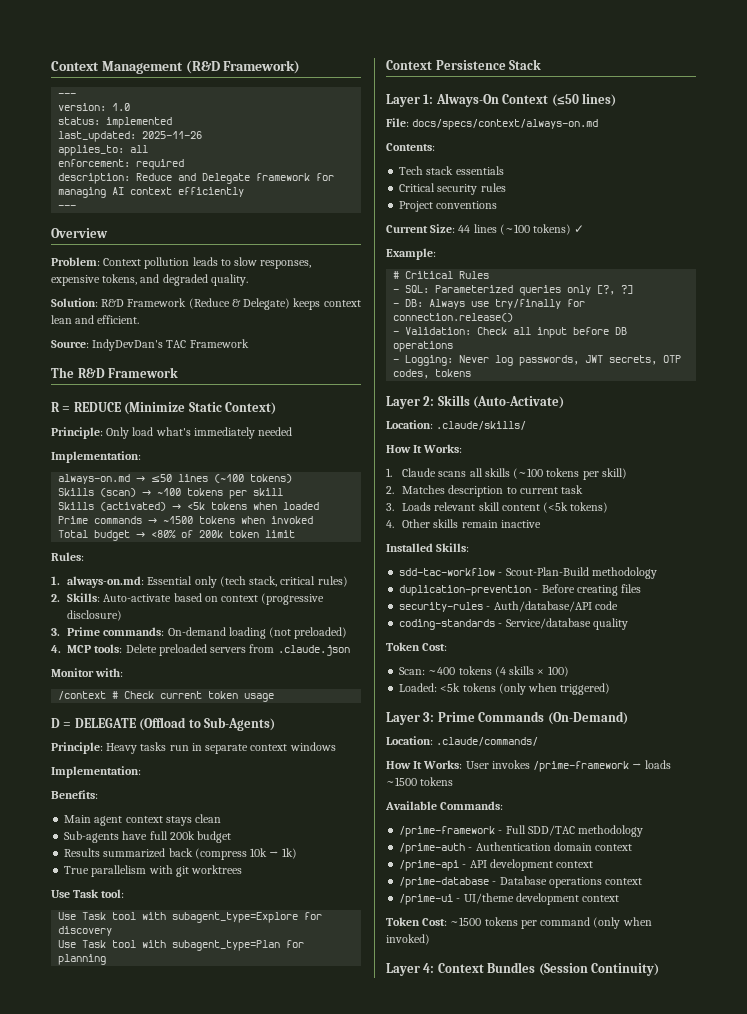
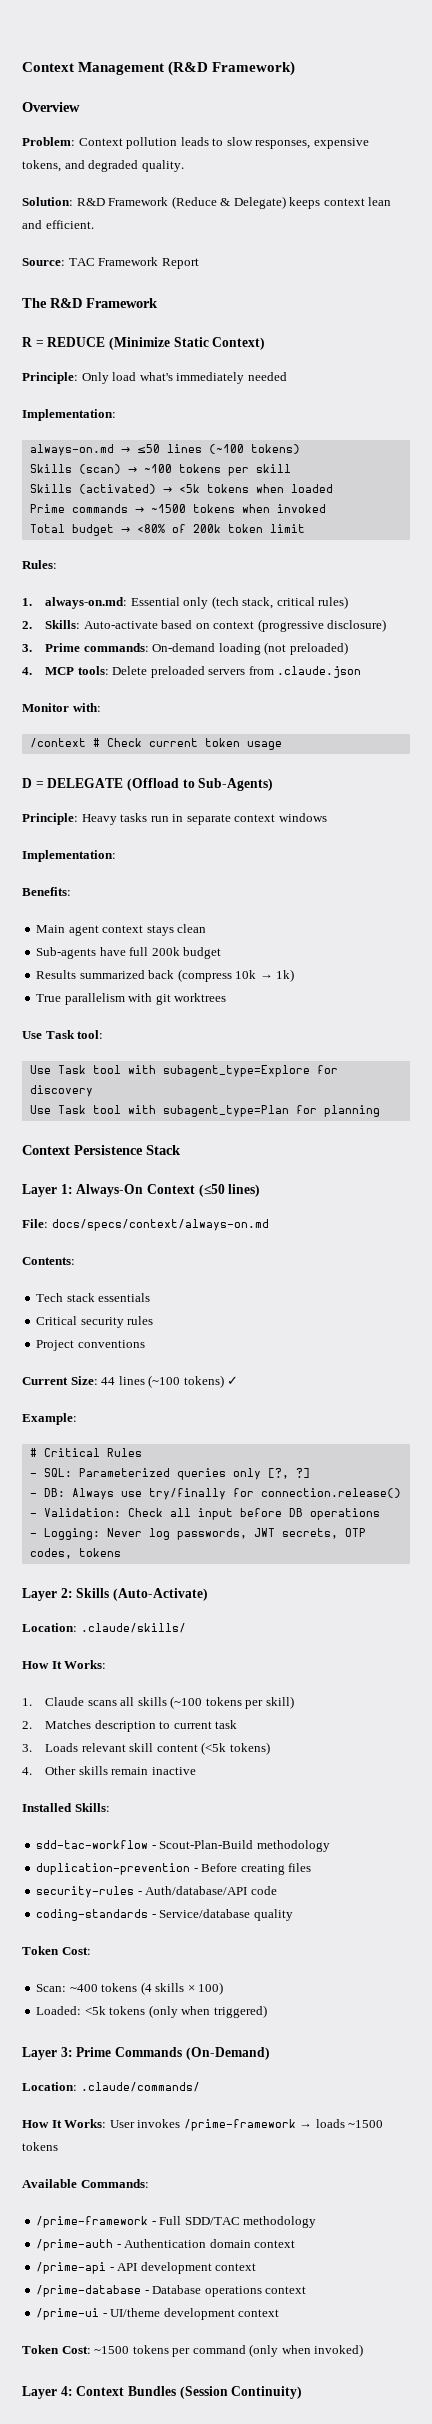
[58,93,77,97] [58,103,131,111] [58,117,173,128] [58,131,203,142] [58,145,149,156] [58,159,185,170] [58,173,335,184] [58,187,245,198] [58,205,77,209] // --- // version: 1.0 // status: implemented // last_updated: 2025-11-26 // applies_to: all // enforcement: required // description: Reduce and Delegate framework for managing AI context efficiently // --- -> (296, 68) none
[92,339,164,351] IndyDevDan's -> (65, 262) none
(249, 343) none -> [161,258,199,269] Report

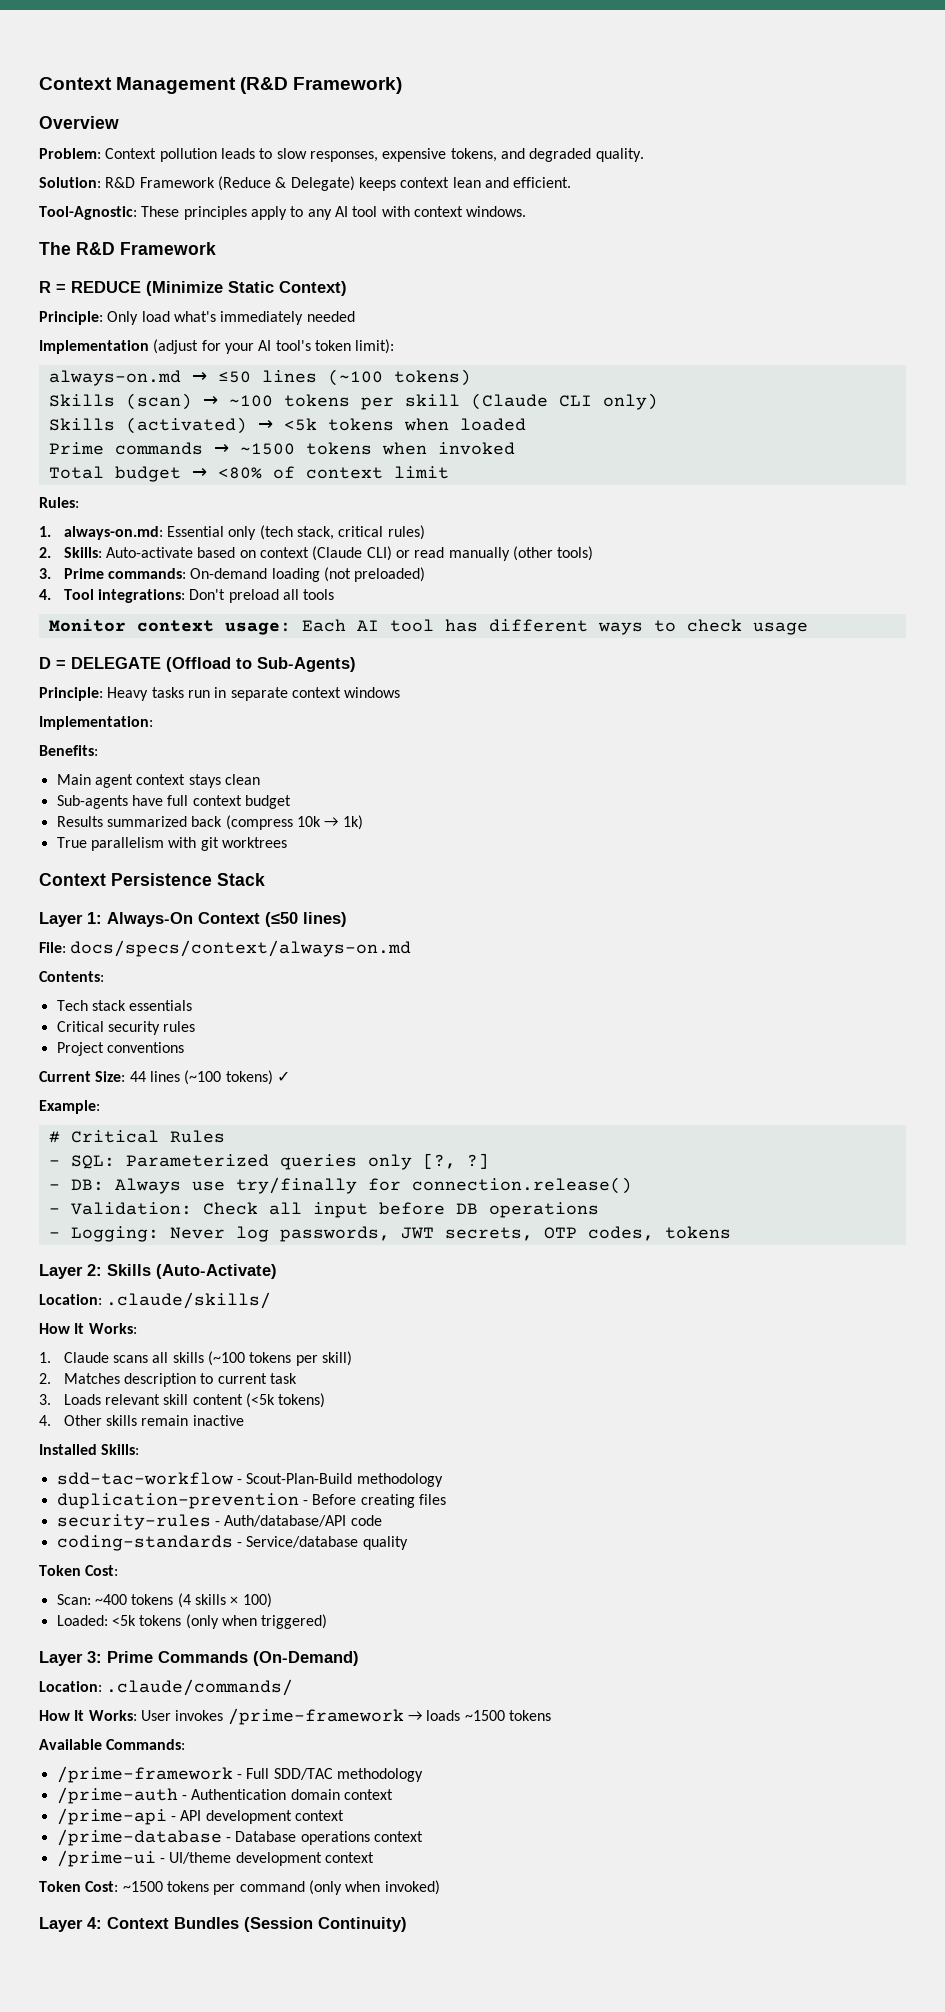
[22,257,199,269] Source: TAC Framework Report -> [39,206,527,220] Tool-Agnostic: These principles apply to any AI tool with context windows.
[22,409,116,421] Implementation: -> [39,339,395,354] Implementation (adjust for your AI tool's token limit):
(291, 468) none -> [470,393,658,410] (Claude CLI only)
[192,524,263,533] 200k token -> [305,467,383,479] context
[257,619,387,632] (progressive disclosure) -> [312,546,594,561] (Claude CLI) or read manually (other tools)
[45,666,362,678] [22,703,101,712] [29,738,240,748] MCP tools: Delete preloaded servers from .claude.json // Monitor with: // /context # Check current token -> [63,589,335,603] [48,619,742,635] Tool integrations: Don't preload all tools // Monitor context usage: Each AI tool has different ways to check
[151,947,180,956] 200k -> [192,795,242,806] context
[22,1030,104,1039] [29,1065,338,1077] [29,1085,93,1097] [29,1105,380,1117] // Use Task tool: // Use Task tool with subagent_type=Explore for discovery // Use Task tool with subagent_type=Plan for planning -> (287, 842) none

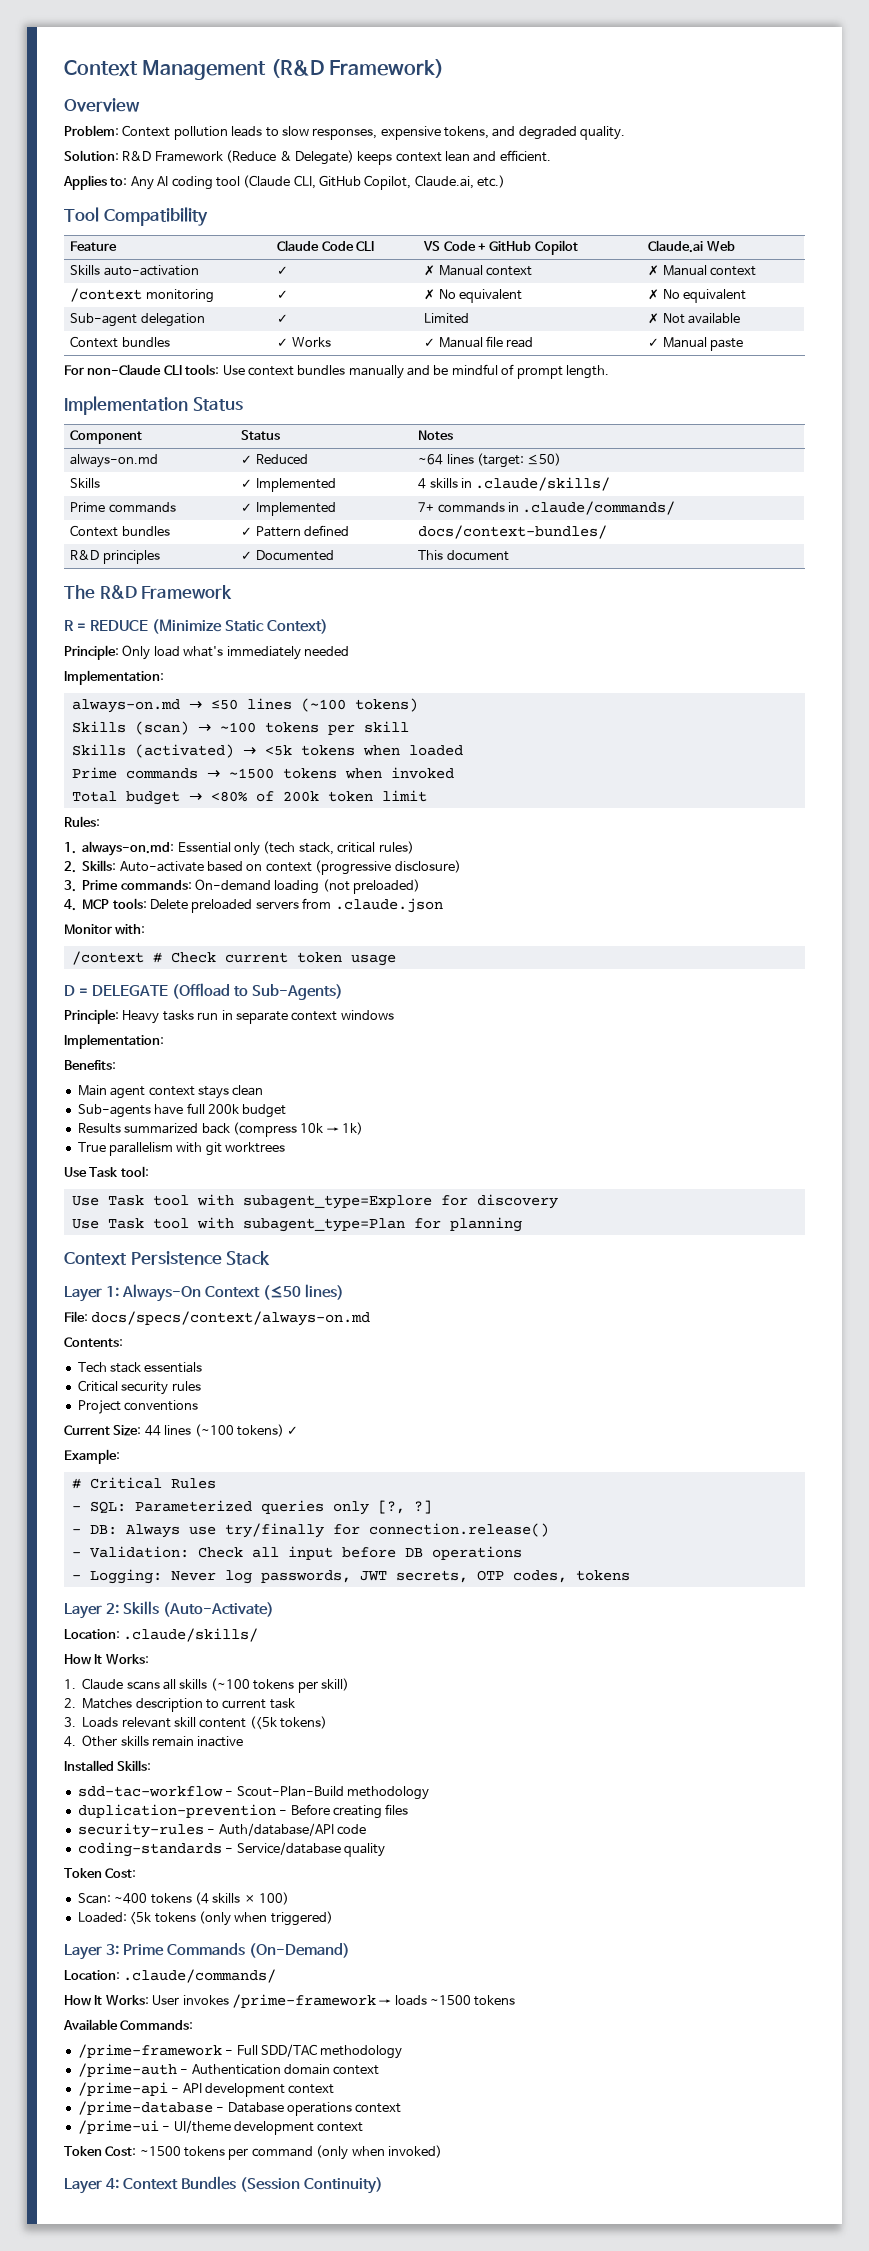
[39,206,527,220] Tool-Agnostic: These principles apply to any AI tool with context windows. -> [63,175,506,190] [64,207,208,226] [70,241,118,251] [277,240,374,251] [423,240,578,255] [648,240,735,253] [70,265,199,276] [277,266,289,275] [424,265,532,276] [648,265,756,276] [70,288,214,303] [277,290,289,299] [424,289,522,303] [648,289,746,303] [70,313,205,327] [277,314,289,323] [424,313,470,324] [648,313,740,324] [70,336,170,348] [277,337,331,347] [424,336,534,348] [648,337,743,351] [64,364,609,379] [64,396,243,415] [70,430,143,444] [241,430,281,440] [418,430,454,440] [70,454,159,468] [241,454,308,465] [418,453,562,468] [70,478,101,488] [241,478,336,492] [418,477,611,491] [70,502,176,513] [241,502,336,516] [418,501,676,515] [70,525,170,537] [241,525,349,537] [418,525,608,539] [70,550,160,564] [241,550,334,561] [418,550,509,561] Applies to: Any AI coding tool (Claude CLI, GitHub Copilot, Claude.ai, etc.) // Tool Compatibility // Feature | Claude Code CLI | VS Code + GitHub Copilot | Claude.ai Web // Skills auto-activation | ✓ | ✗ Manual context | ✗ Manual context // /context monitoring | ✓ | ✗ No equivalent | ✗ No equivalent // Sub-agent delegation | ✓ | Limited | ✗ Not available // Context bundles | ✓ Works | ✓ Manual file read | ✓ Manual paste // For non-Claude CLI tools: Use context bundles manually and be mindful of prompt length. // Implementation Status // Component | Status | Notes // always-on.md | ✓ Reduced | ~64 lines (target: ≤50) // Skills | ✓ Implemented | 4 skills in .claude/skills/ // Prime commands | ✓ Implemented | 7+ commands in .claude/commands/ // Context bundles | ✓ Pattern defined | docs/context-bundles/ // R&D principles | ✓ Documented | This document
[39,339,395,354] Implementation (adjust for your AI tool's token limit): -> [64,670,164,685] Implementation:
[470,393,658,410] (Claude CLI only) -> (409, 727) none
[305,467,383,479] context -> [282,791,373,802] 200k token
[312,546,594,561] (Claude CLI) or read manually (other tools) -> [315,860,461,875] (progressive disclosure)
[63,589,335,603] [48,619,742,635] Tool integrations: Don't preload all tools // Monitor context usage: Each AI tool has different ways to check -> [82,898,443,913] [64,924,146,935] [71,951,342,965] MCP tools: Delete preloaded servers from .claude.json // Monitor with: // /context # Check current token
[192,795,242,806] context -> [207,1104,239,1114] 200k
(287, 842) none -> [64,1166,149,1177] [71,1194,558,1209] [71,1217,522,1232] // Use Task tool: // Use Task tool with subagent_type=Explore for discovery // Use Task tool with subagent_type=Plan for planning

